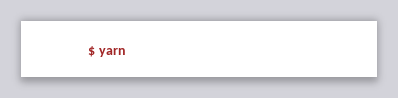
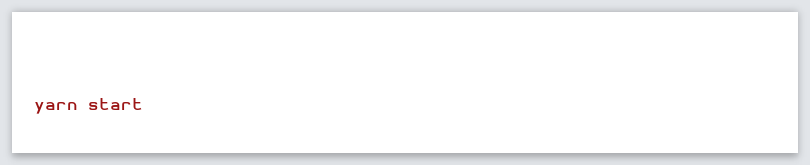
[88,46,126,57] $ yarn -> [34,98,143,114] yarn start

